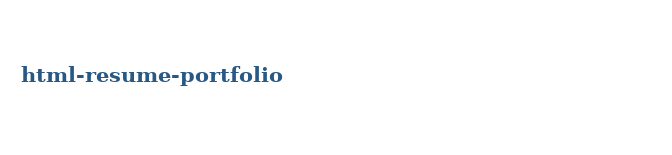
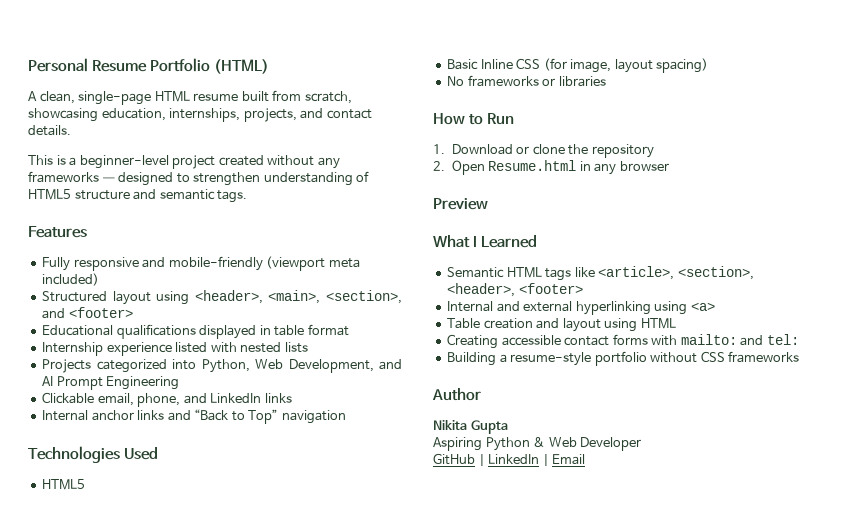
[21,66,283,86] html-resume-portfolio -> [28,58,270,74] [28,90,352,105] [28,108,372,122] [28,125,71,136] [28,155,340,169] [28,171,370,186] [28,189,248,203] [28,226,87,238] [42,256,360,271] [42,273,100,286] [42,290,402,305] [42,307,133,319] [42,324,349,339] [42,342,308,356] [42,359,402,373] [42,376,180,390] [42,392,292,407] [42,409,346,424] [28,446,158,463] [42,479,86,490] [447,58,709,73] [447,75,606,87] [433,113,514,125] [433,144,654,158] [433,160,669,175] [433,198,488,210] [433,235,537,248] [447,266,754,281] [447,283,583,297] [447,301,715,315] [447,318,676,332] [447,334,799,349] [447,351,800,366] [432,388,481,401] [433,420,508,434] [433,437,642,451] [433,453,586,466] Personal Resume Portfolio (HTML) // A clean, single-page HTML resume built from scratch, showcasing education, internships, projects, and contact details. // This is a beginner-level project created without any frameworks — designed to strengthen understanding of HTML5 structure and semantic tags. // Features // Fully responsive and mobile-friendly (viewport meta included) // Structured layout using <header>, <main>, <section>, and <footer> // Educational qualifications displayed in table format // Internship experience listed with nested lists // Projects categorized into Python, Web Development, and AI Prompt Engineering // Clickable email, phone, and LinkedIn links // Internal anchor links and “Back to Top” navigation // Technologies Used // HTML5 // Basic Inline CSS (for image, layout spacing) // No frameworks or libraries // How to Run // 1. Download or clone the repository // 2. Open Resume.html in any browser // Preview // What I Learned // Semantic HTML tags like <article>, <section>, <header>, <footer> // Internal and external hyperlinking using <a> // Table creation and layout using HTML // Creating accessible contact forms with mailto: and tel: // Building a resume-style portfolio without CSS frameworks // Author // Nikita Gupta // Aspiring Python & Web Developer // GitHub | LinkedIn | Email

